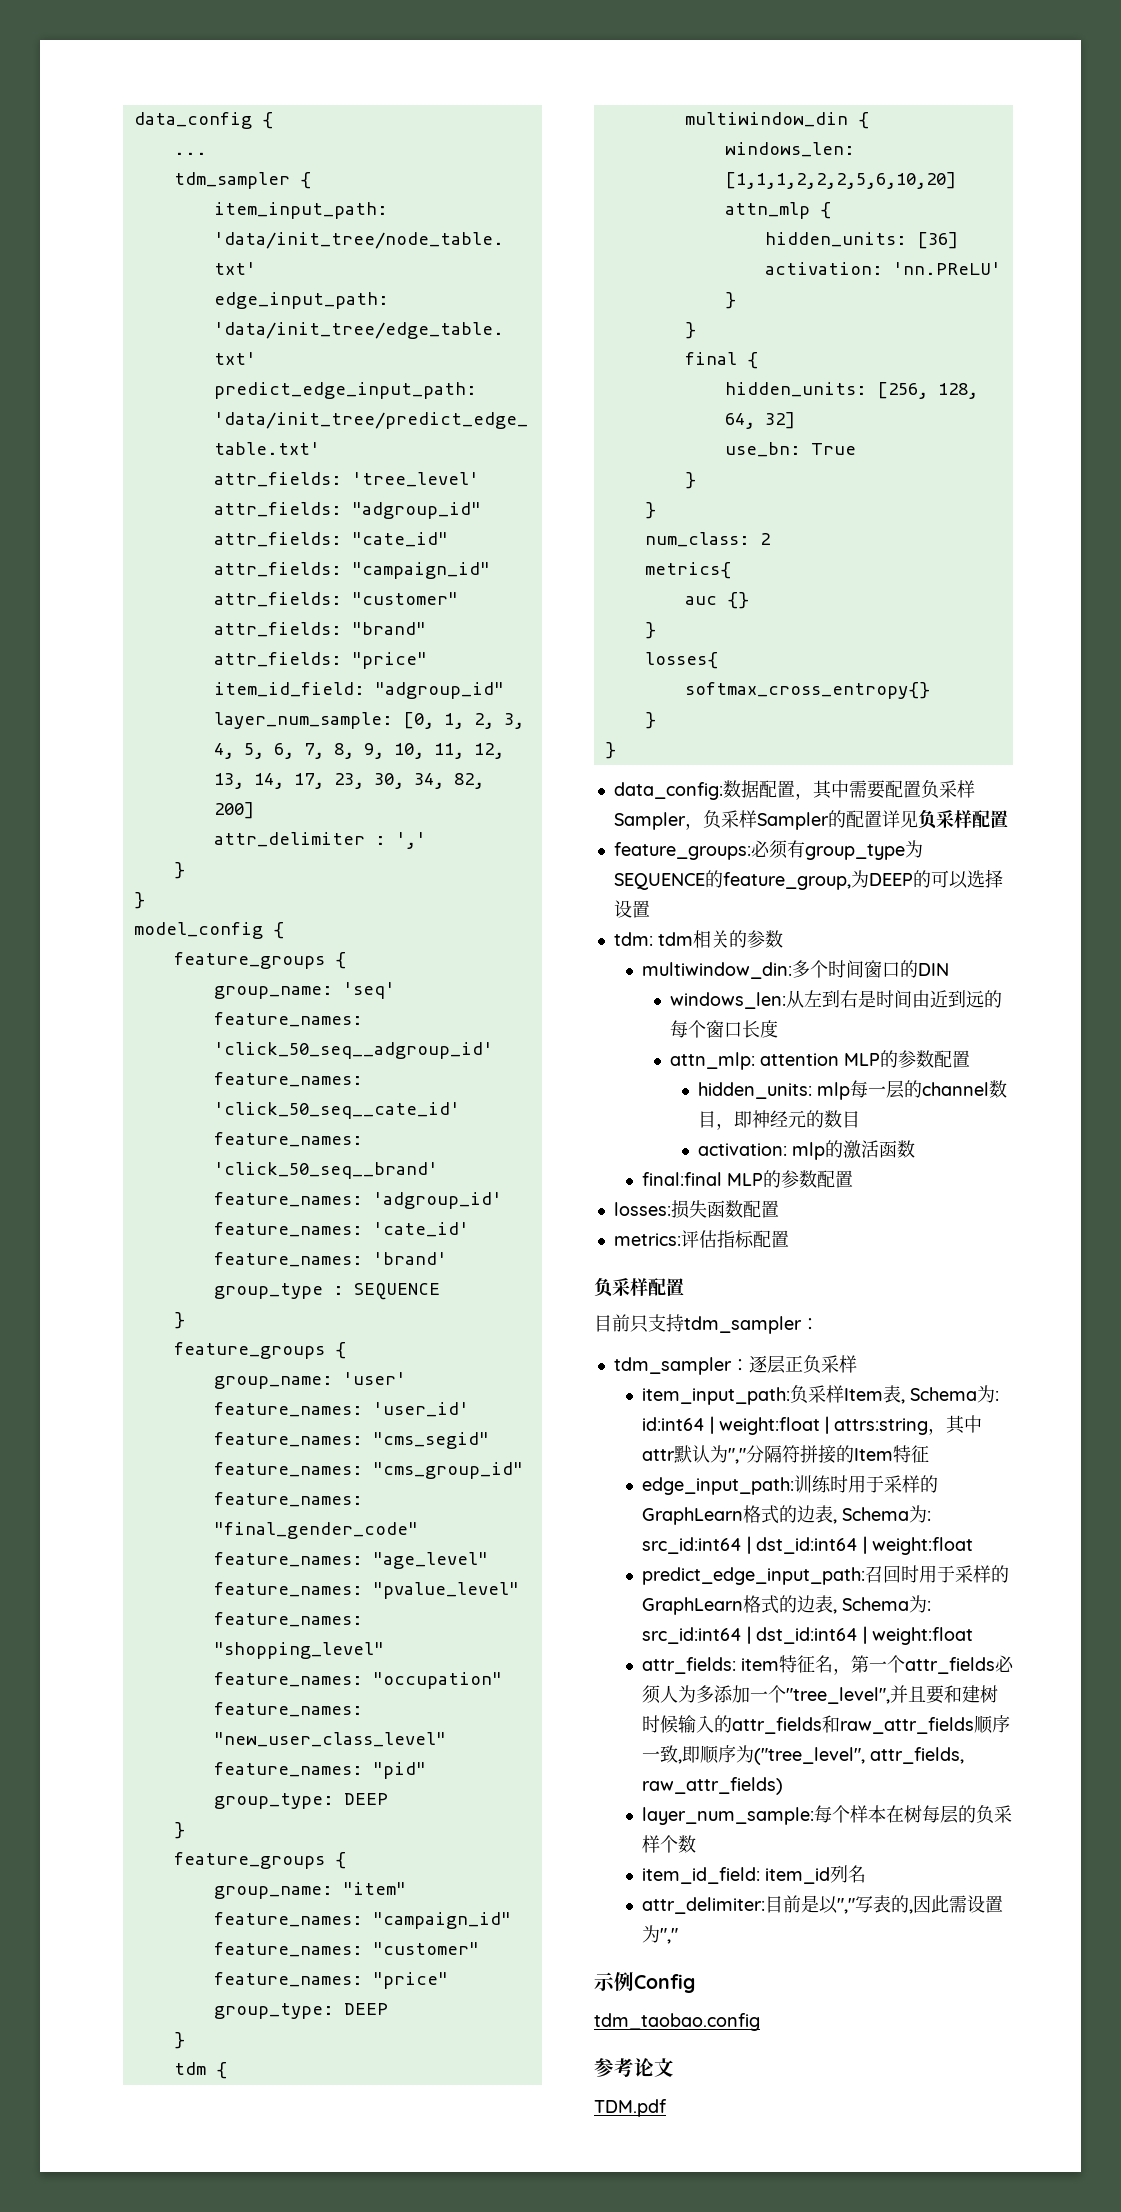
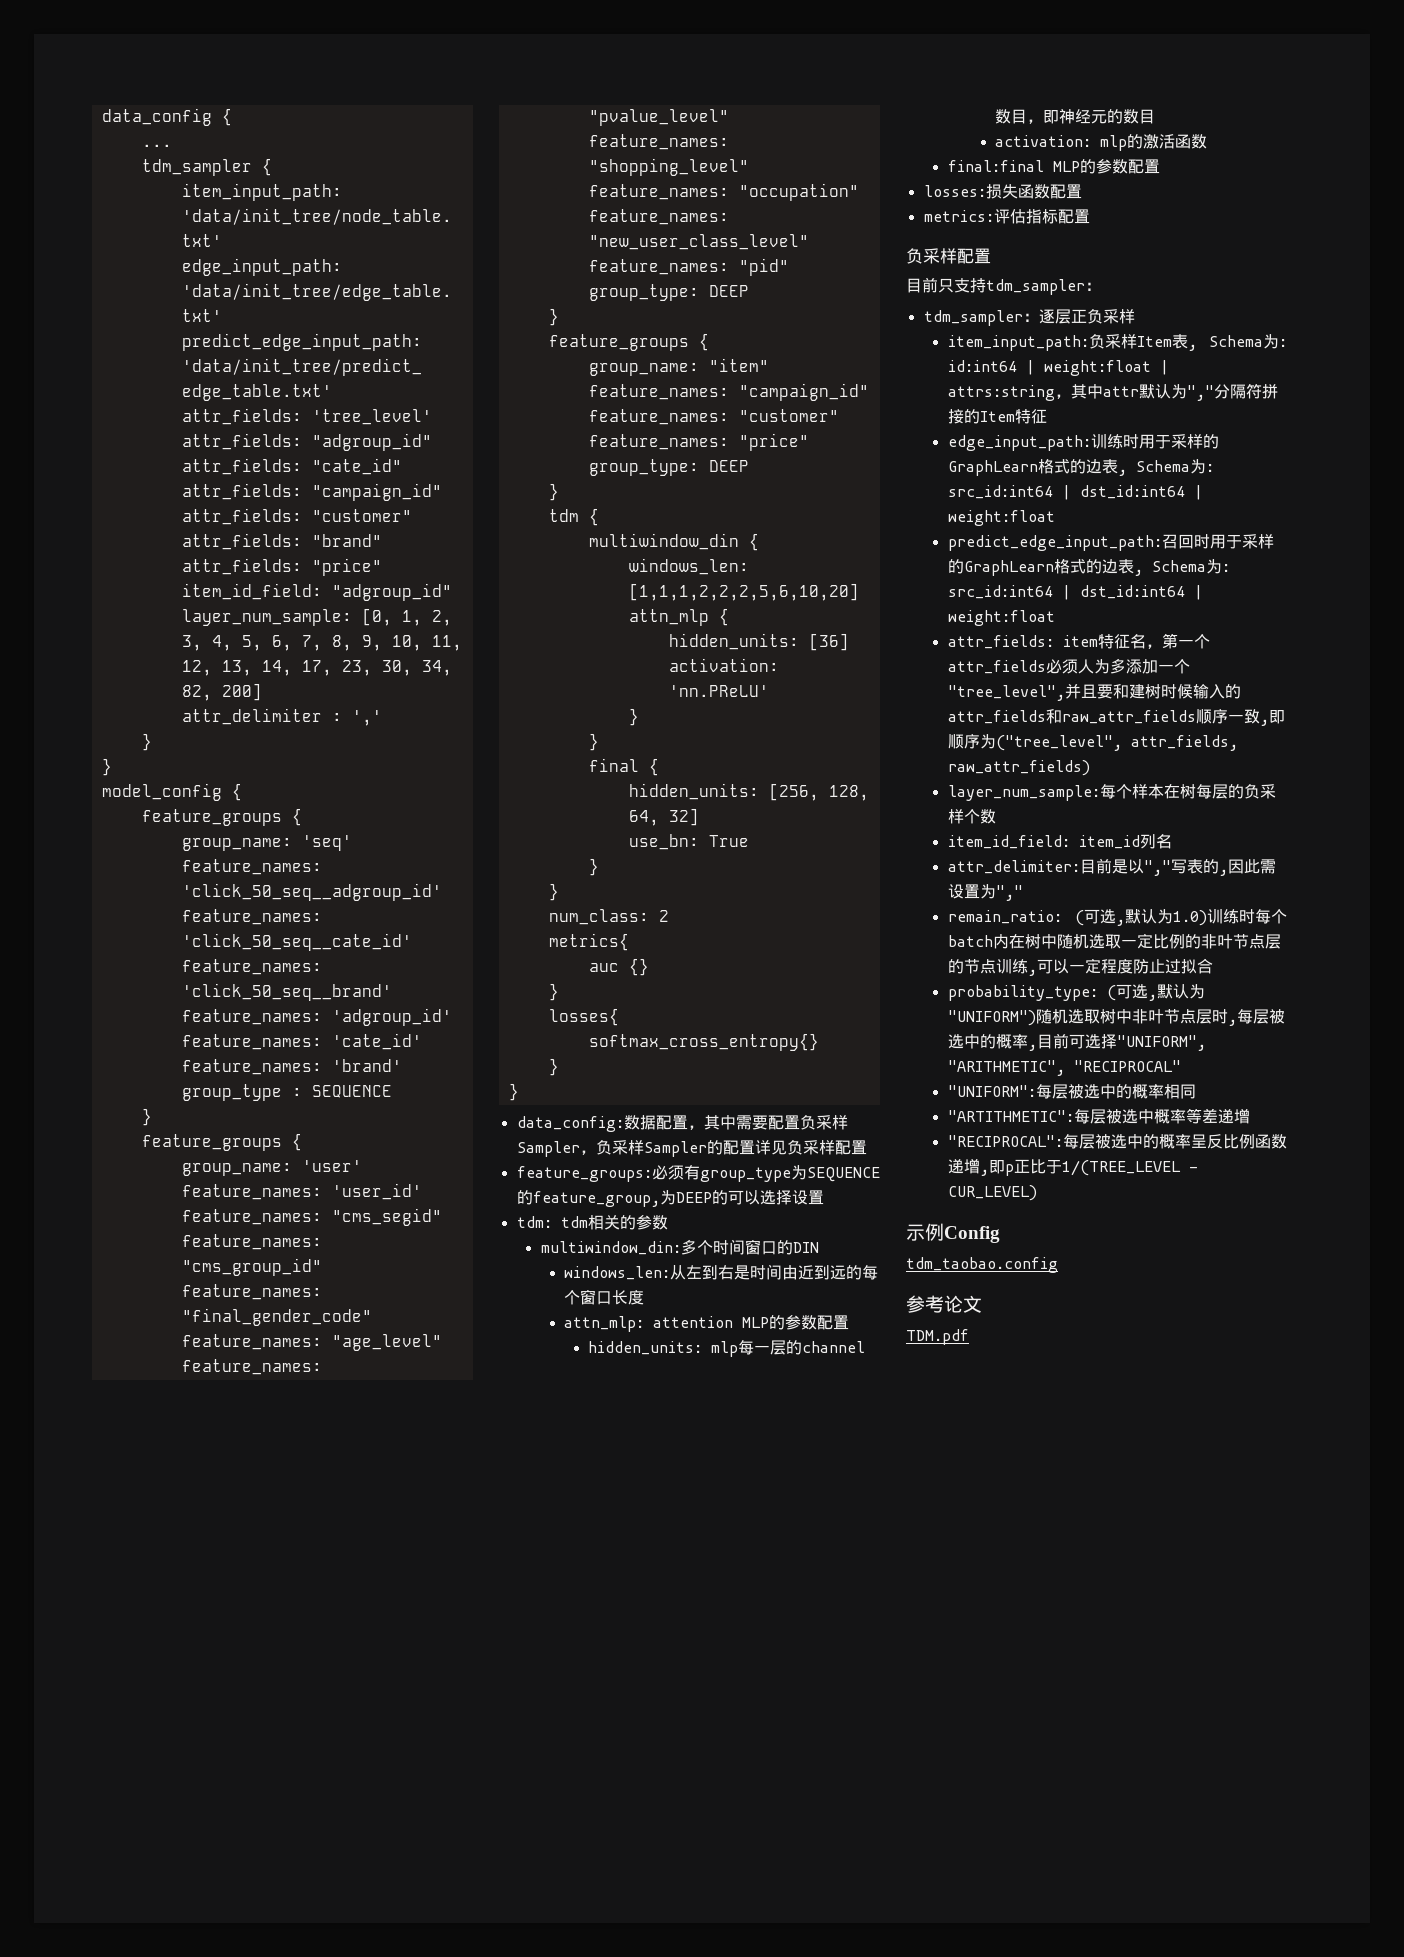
(678, 1936) none -> [947,909,1287,926] [947,933,1281,949] [947,958,1213,976] [947,984,1205,1001] [947,1009,1285,1026] [947,1033,1206,1051] [947,1060,1181,1076] [947,1084,1196,1099] [947,1108,1250,1124] [947,1134,1287,1149] [947,1158,1198,1176] [947,1185,1037,1201] // remain_ratio: (可选,默认为1.0)训练时每个batch内在树中随机选取一定比例的非叶节点层的节点训练,可以一定程度防止过拟合 // probability_type: (可选,默认为"UNIFORM")随机选取树中非叶节点层时,每层被选中的概率,目前可选择"UNIFORM", "ARITHMETIC", "RECIPROCAL" // "UNIFORM":每层被选中的概率相同 // "ARTITHMETIC":每层被选中概率等差递增 // "RECIPROCAL":每层被选中的概率呈反比例函数递增,即p正比于1/(TREE_LEVEL - CUR_LEVEL)

